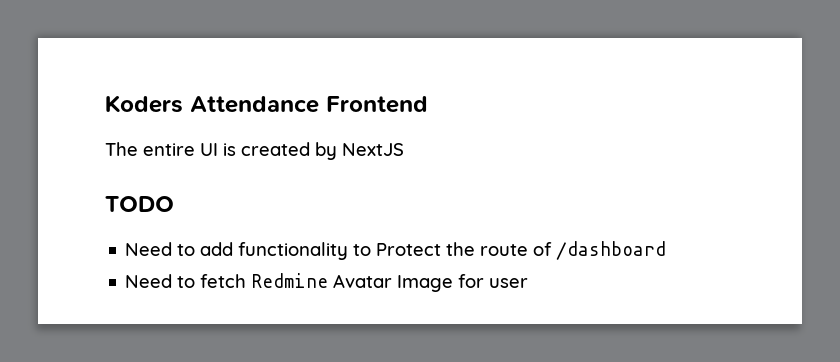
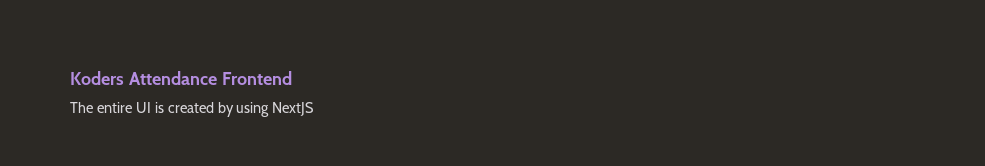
(337, 151) none -> [236,102,270,117] using
[105,196,174,212] [125,241,667,260] [125,273,529,292] // TODO // Need to add functionality to Protect the route of /dashboard // Need to fetch Redmine Avatar Image for user -> (315, 109) none

